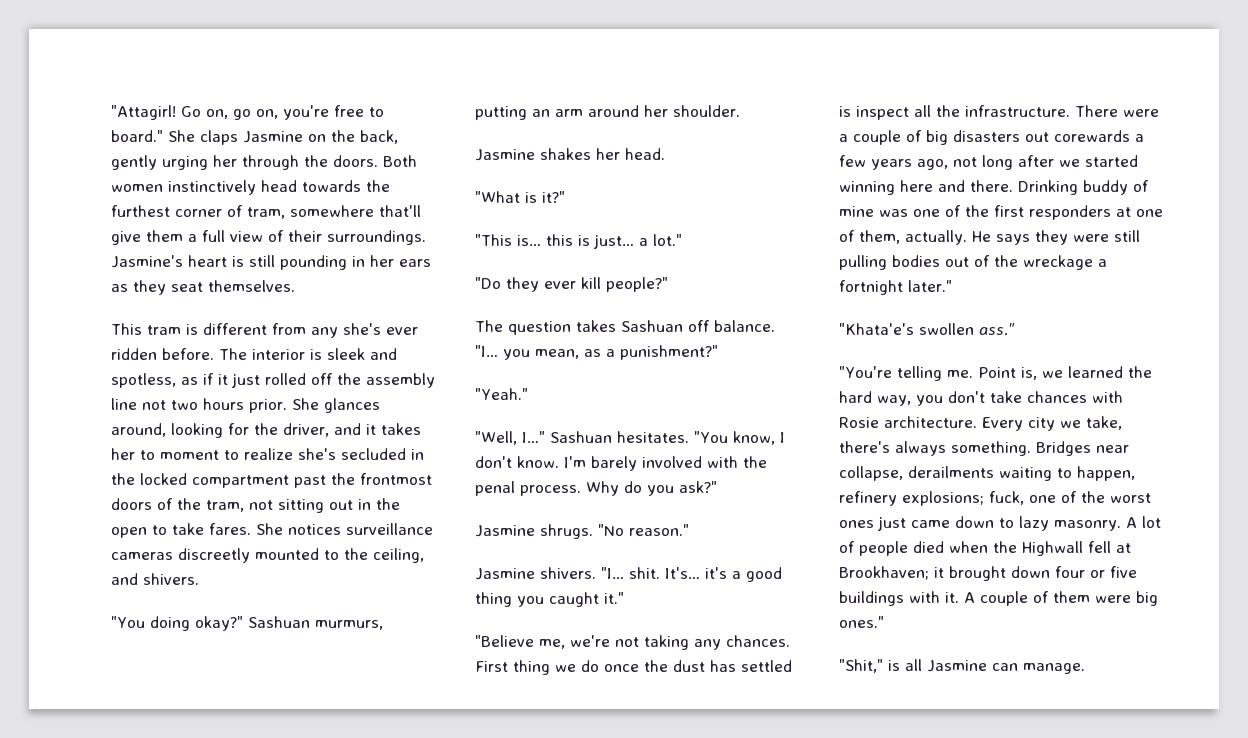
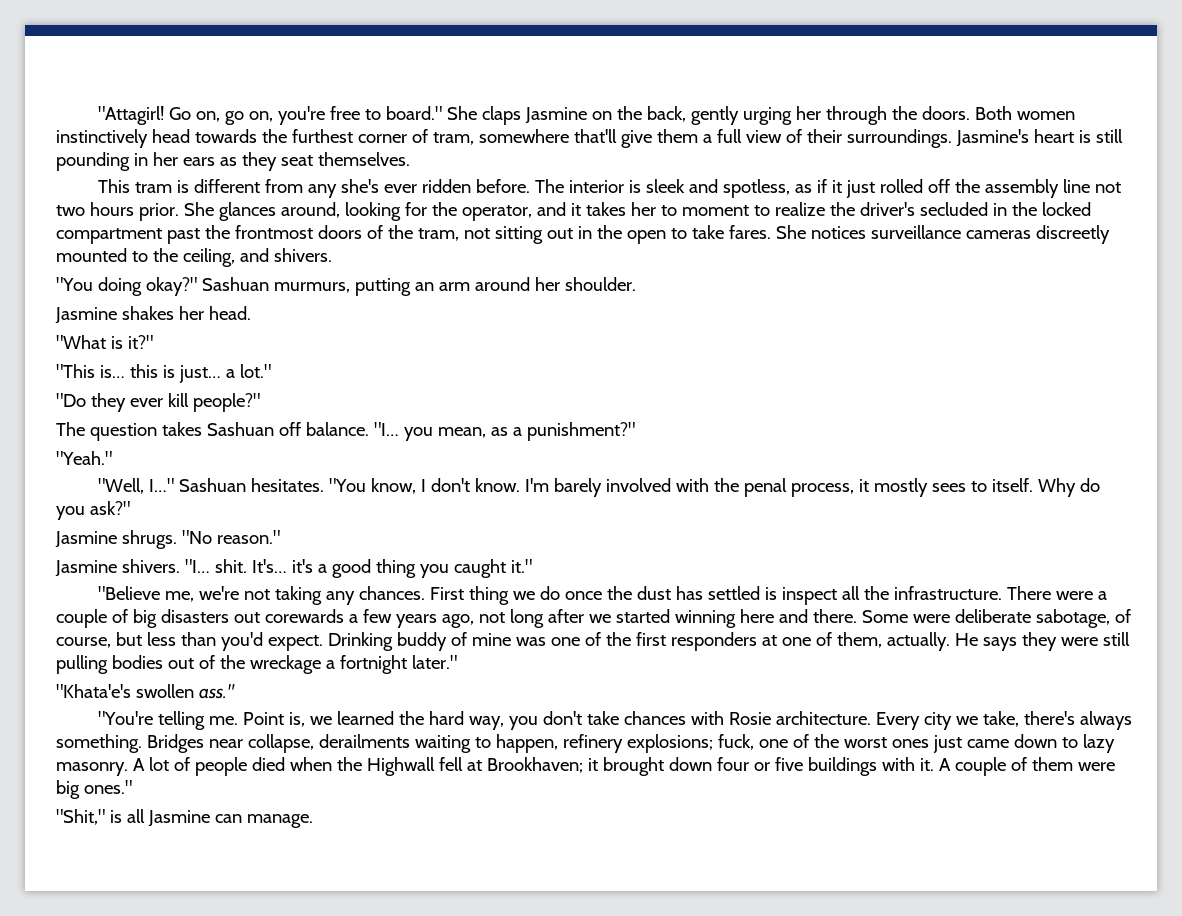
[283,423,329,437] driver, -> [461,205,532,221] operator,
[298,448,336,460] she's -> [829,202,915,216] the driver's
[520,485,581,496] process. -> [791,478,1034,497] process, it mostly sees to itself.
(1013, 186) none -> [861,609,1131,628] [56,632,323,651] Some were deliberate sabotage, of course, but less than you'd expect.

